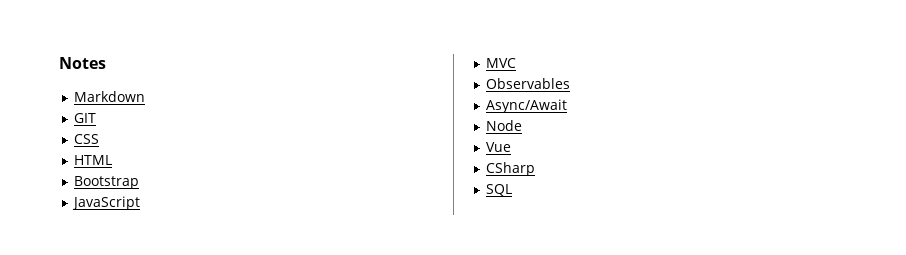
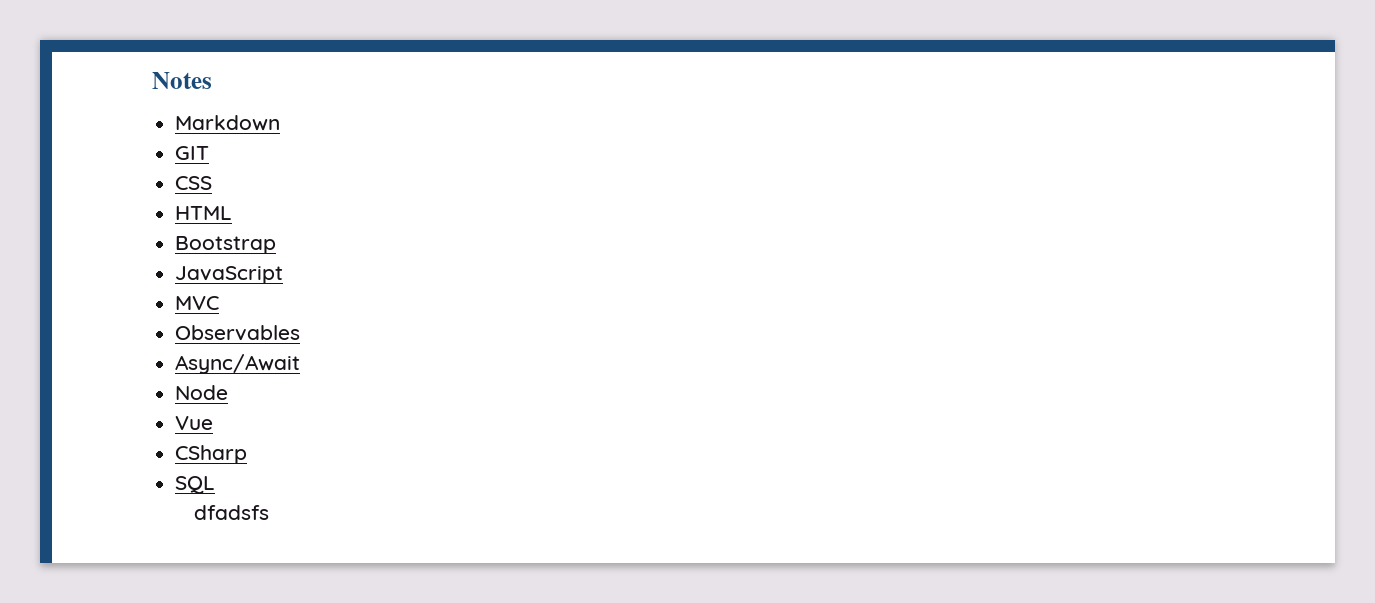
(512, 190) none -> [193,505,269,520] // dfadsfs

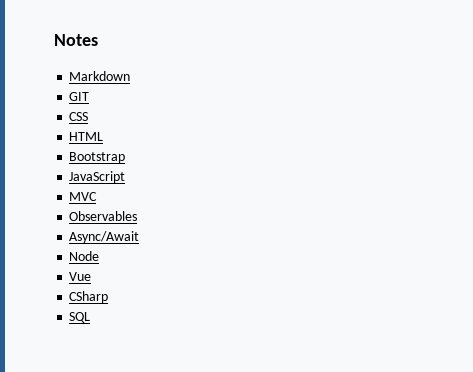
[193,505,269,520] // dfadsfs -> (91, 317) none

